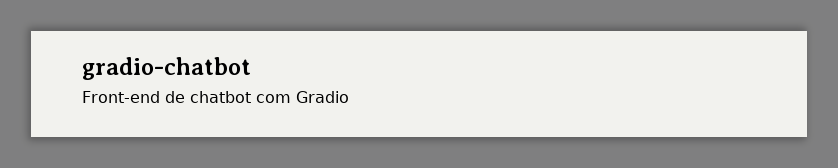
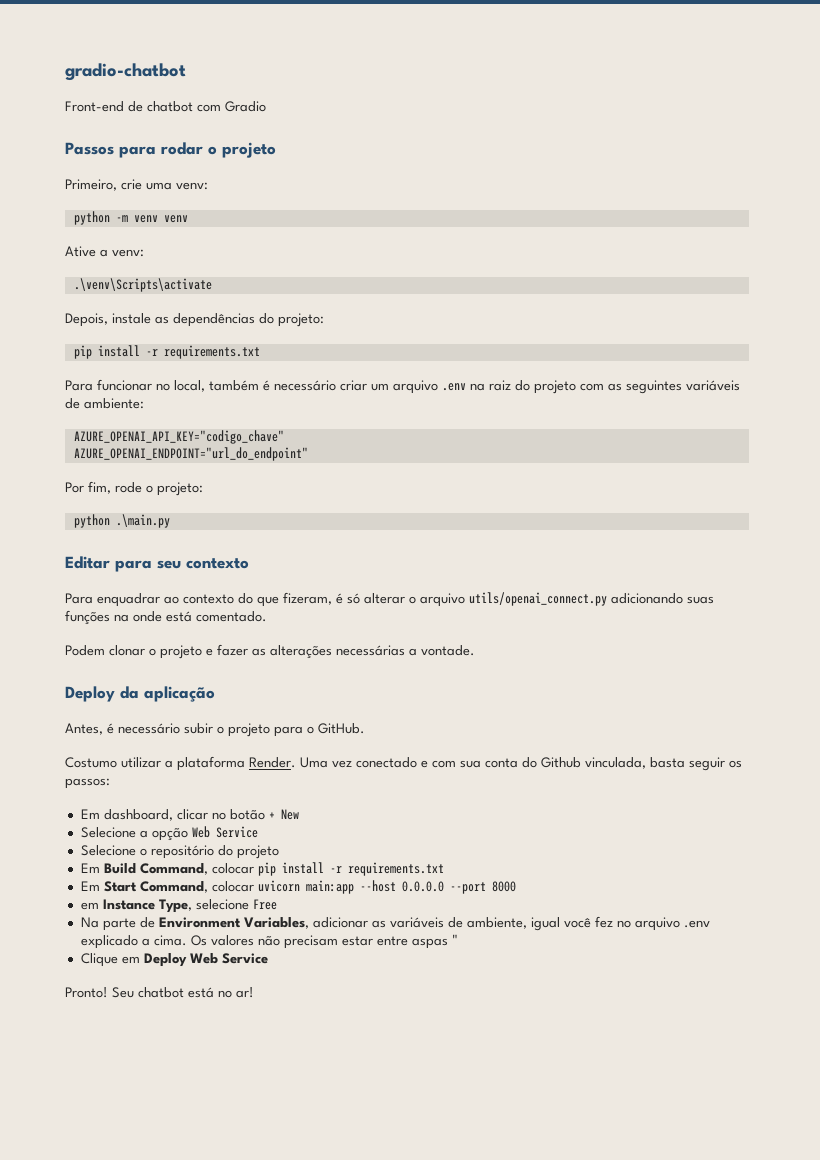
(349, 97) none -> [65,142,276,158] [65,179,208,191] [73,211,188,225] [65,246,144,257] [73,278,212,292] [65,313,324,327] [73,345,260,359] [65,379,740,394] [65,398,144,409] [73,430,284,444] [73,447,308,461] [65,481,203,496] [73,514,170,528] [65,556,249,572] [65,592,714,607] [65,610,267,625] [65,644,475,659] [65,686,215,702] [65,723,365,737] [65,756,742,771] [65,778,110,789] [80,809,299,821] [80,826,258,841] [80,845,279,859] [80,862,444,876] [80,880,516,894] [80,899,277,913] [80,916,710,931] [80,934,458,949] [80,953,268,967] [65,987,254,998] // Passos para rodar o projeto // Primeiro, crie uma venv: // python -m venv venv // Ative a venv: // .\venv\Scripts\activate // Depois, instale as dependências do projeto: // pip install -r requirements.txt // Para funcionar no local, também é necessário criar um arquivo .env na raiz do projeto com as seguintes variáveis de ambiente: // AZURE_OPENAI_API_KEY="codigo_chave" // AZURE_OPENAI_ENDPOINT="url_do_endpoint" // Por fim, rode o projeto: // python .\main.py // Editar para seu contexto // Para enquadrar ao contexto do que fizeram, é só alterar o arquivo utils/openai_connect.py adicionando suas funções na onde está comentado. // Podem clonar o projeto e fazer as alterações necessárias a vontade. // Deploy da aplicação // Antes, é necessário subir o projeto para o GitHub. // Costumo utilizar a plataforma Render. Uma vez conectado e com sua conta do Github vinculada, basta seguir os passos: // Em dashboard, clicar no botão + New // Selecione a opção Web Service // Selecione o repositório do projeto // Em Build Command, colocar pip install -r requirements.txt // Em Start Command, colocar uvicorn main:app --host 0.0.0.0 --port 8000 // em Instance Type, selecione Free // Na parte de Environment Variables, adicionar as variáveis de ambiente, igual você fez no arquivo .env explicado a cima. Os valores não precisam estar entre aspas " // Clique em Deploy Web Service // Pronto! Seu chatbot está no ar!

